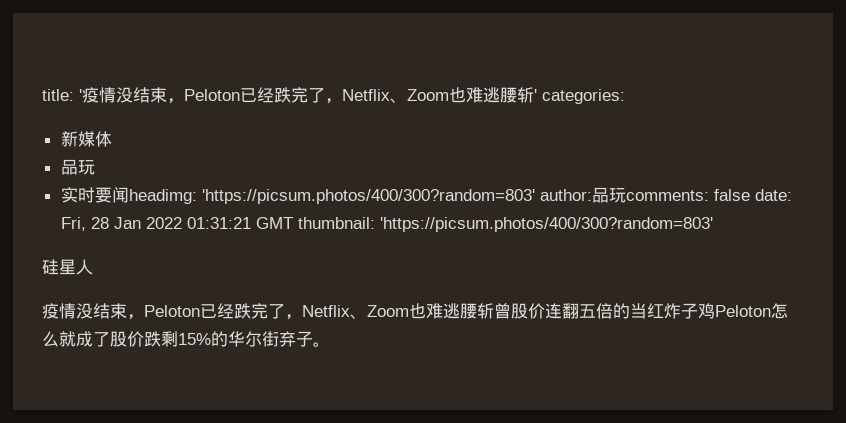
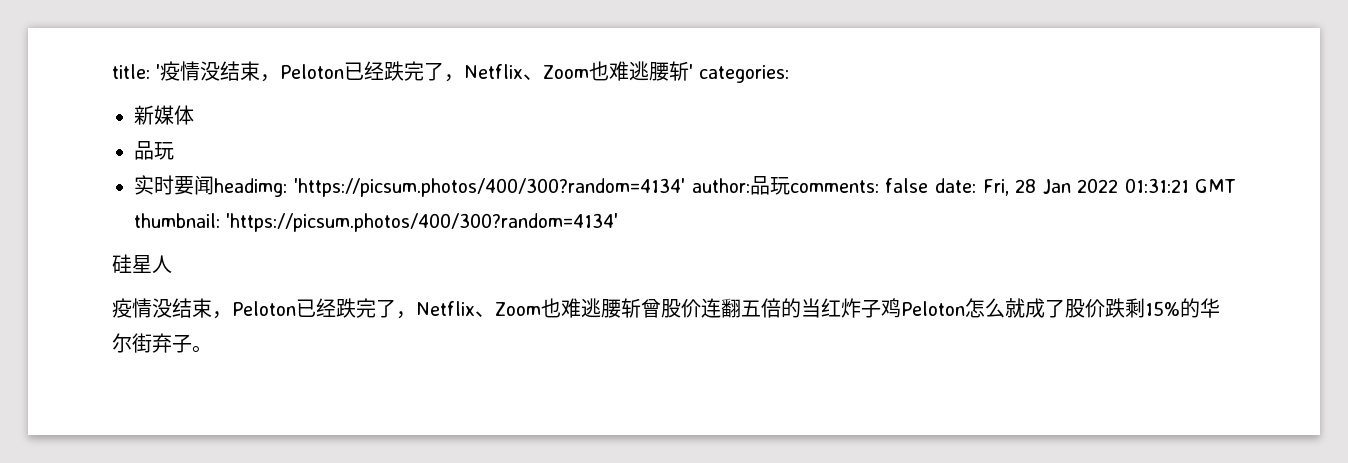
[201,189,535,204] 'https://picsum.photos/400/300?random=803' -> [293,178,686,197] 'https://picsum.photos/400/300?random=4134'
[379,217,713,232] 'https://picsum.photos/400/300?random=803' -> [226,213,618,232] 'https://picsum.photos/400/300?random=4134'

